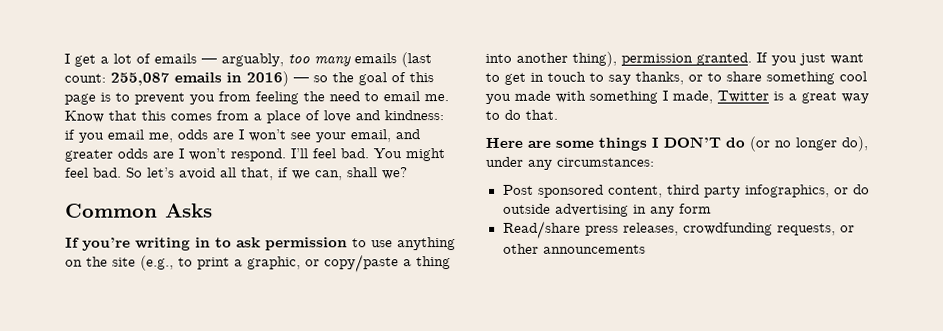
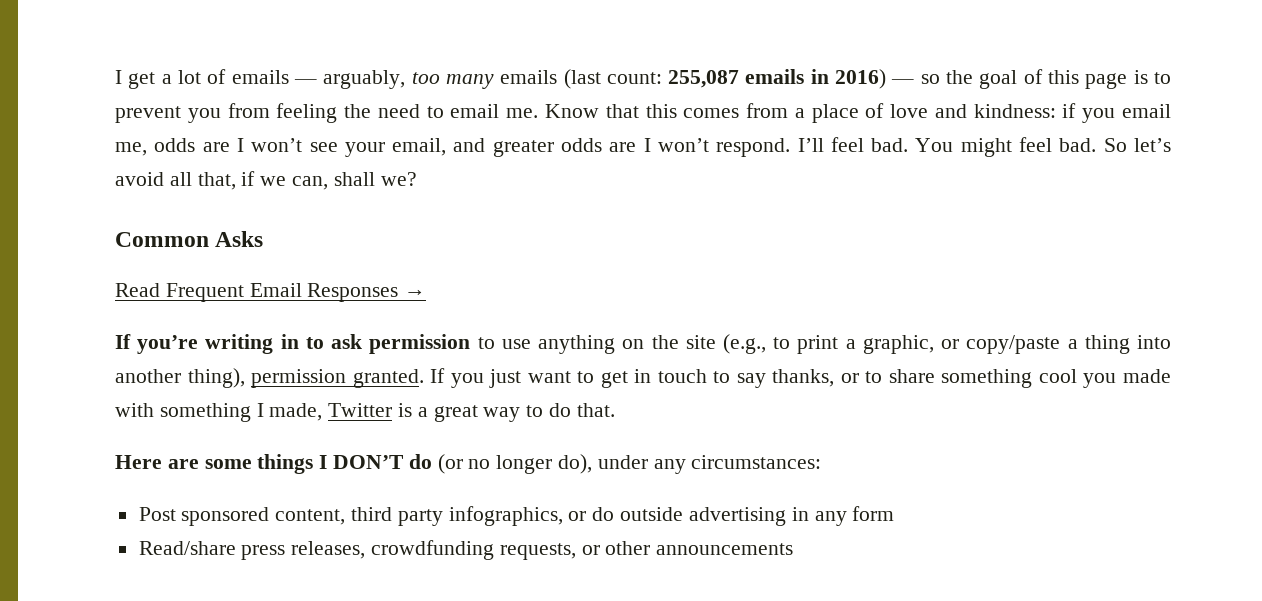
(213, 210) none -> [115,283,427,302] // Read Frequent Email Responses →

